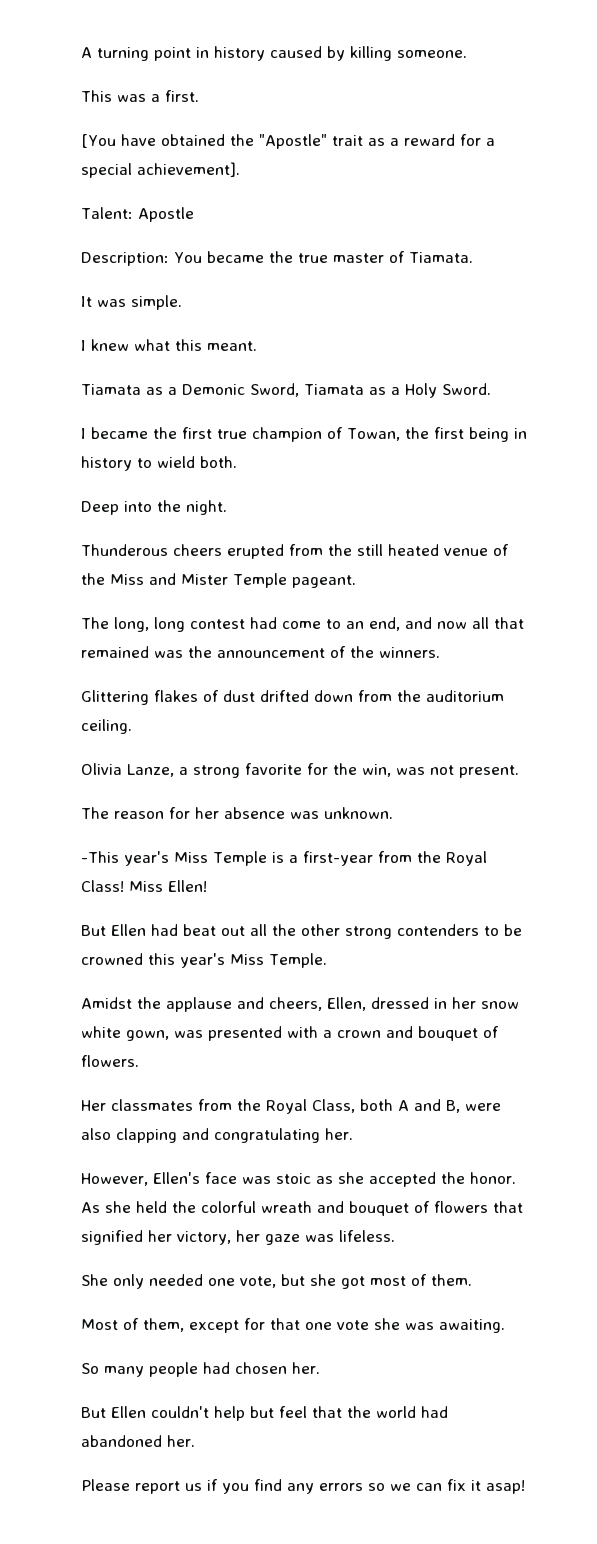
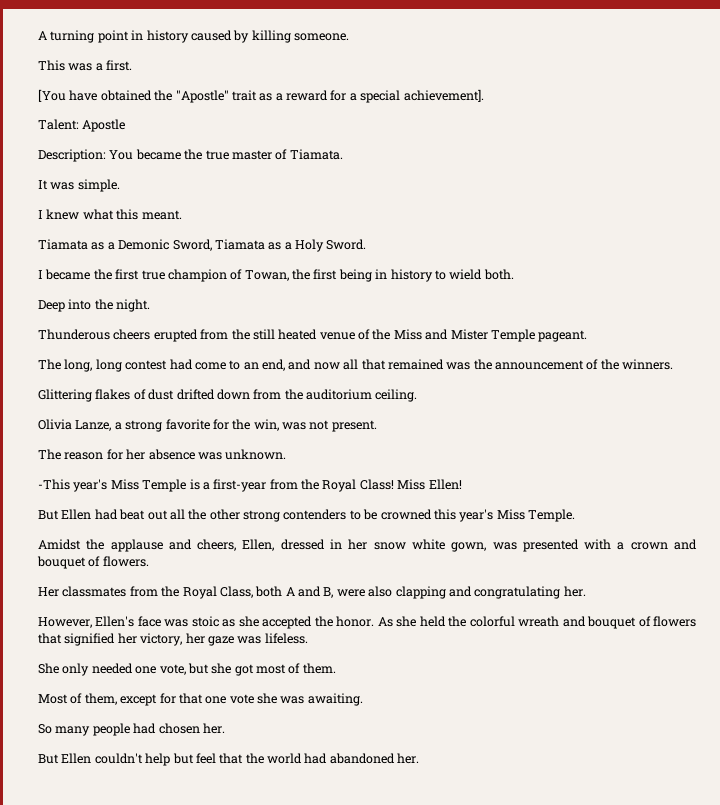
[81,1479,525,1494] // Please report us if you find any errors so we can fix it asap! -> (420, 758) none

